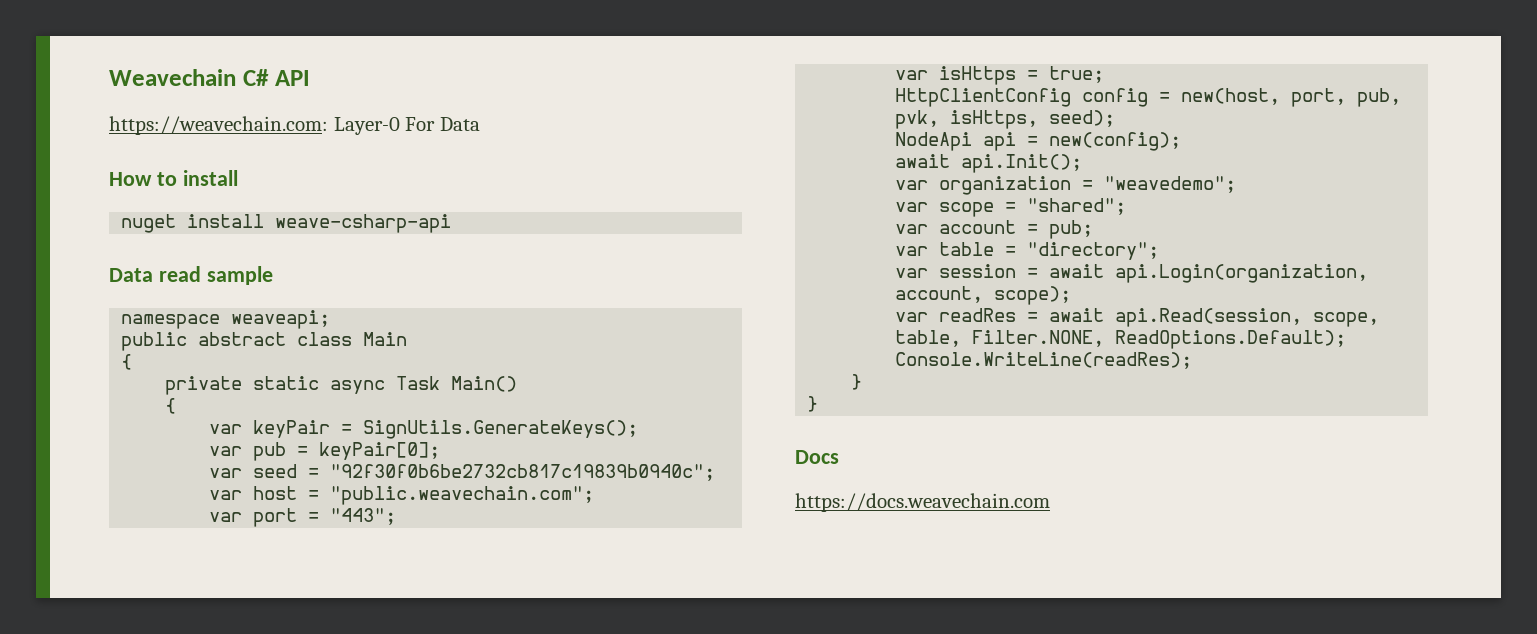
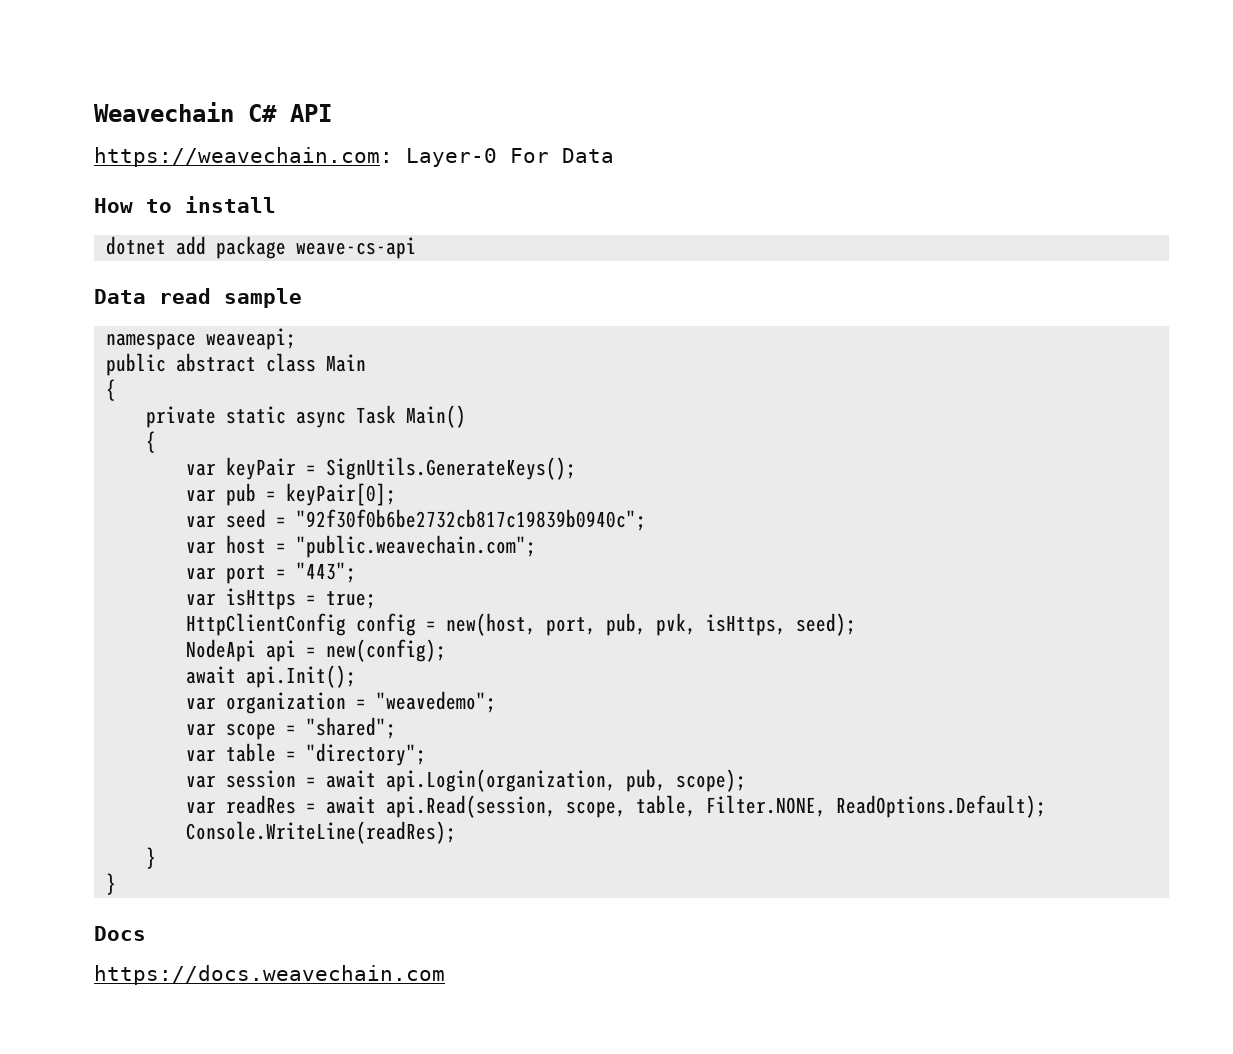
[121,214,452,233] nuget install weave-csharp-api -> [106,236,417,259] dotnet add package weave-cs-api
[895,220,1094,239] // var account = pub; -> (397, 728) none
[895,286,984,303] account, -> [626,769,667,792] pub,

